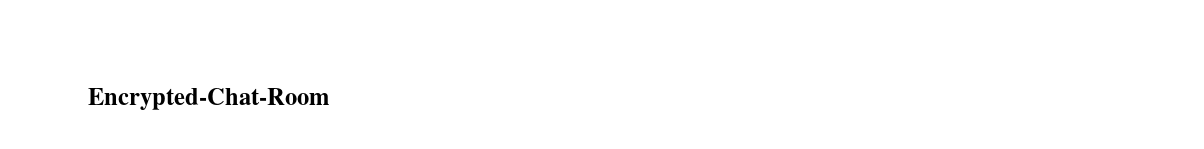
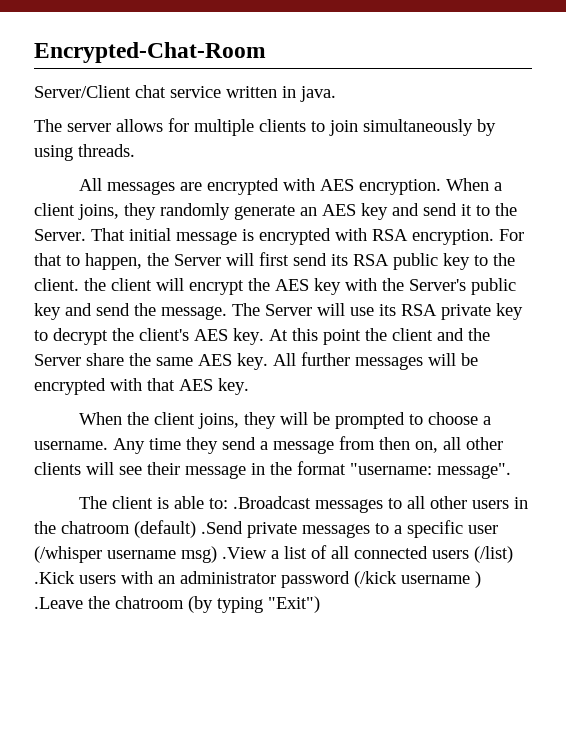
(329, 99) none -> [34,85,336,102] [34,118,496,136] [34,144,135,161] [79,178,503,195] [34,203,517,220] [34,228,524,245] [34,252,515,270] [34,278,516,295] [34,303,523,320] [34,328,490,345] [34,352,478,370] [34,378,249,395] [79,412,492,429] [34,436,503,454] [34,461,511,479] [79,496,529,513] [34,520,498,538] [34,545,513,563] [34,571,481,588] [34,596,320,613] // Server/Client chat service written in java. // The server allows for multiple clients to join simultaneously by using threads. // All messages are encrypted with AES encryption. When a client joins, they randomly generate an AES key and send it to the Server. That initial message is encrypted with RSA encryption. For that to happen, the Server will first send its RSA public key to the client. the client will encrypt the AES key with the Server's public key and send the message. The Server will use its RSA private key to decrypt the client's AES key. At this point the client and the Server share the same AES key. All further messages will be encrypted with that AES key. // When the client joins, they will be prompted to choose a username. Any time they send a message from then on, all other clients will see their message in the format "username: message". // The client is able to: .Broadcast messages to all other users in the chatroom (default) .Send private messages to a specific user (/whisper username msg) .View a list of all connected users (/list) .Kick users with an administrator password (/kick username ) .Leave the chatroom (by typing "Exit")

